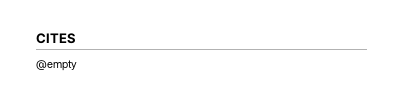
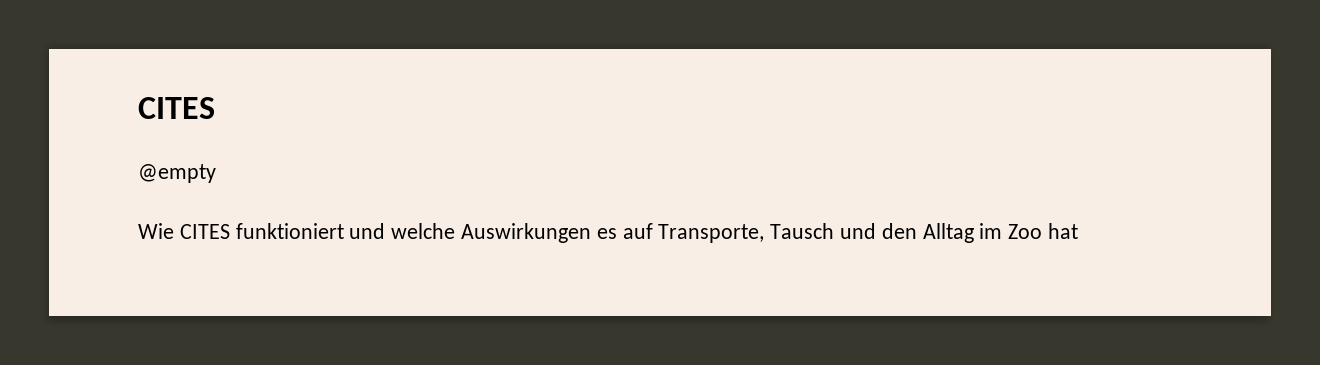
(77, 65) none -> [138,223,1079,243] // Wie CITES funktioniert und welche Auswirkungen es auf Transporte, Tausch und den Alltag im Zoo hat

